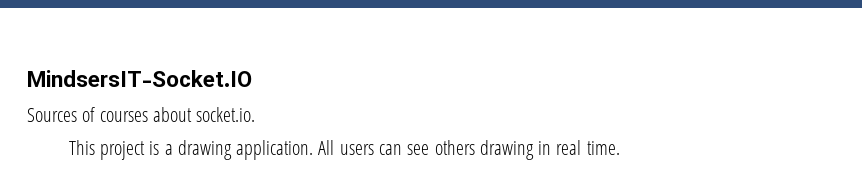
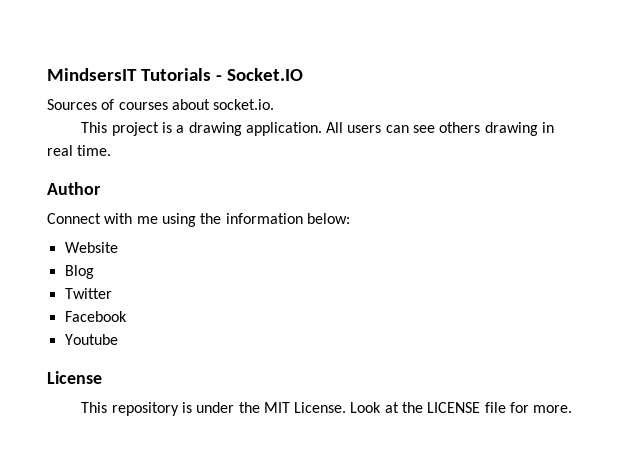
[27,70,252,87] MindsersIT-Socket.IO -> [47,68,303,81] MindsersIT Tutorials - Socket.IO
(620, 148) none -> [47,182,101,195] [47,213,350,227] [64,242,118,253] [64,265,94,279] [64,288,112,299] [64,311,127,322] [64,334,118,345] [47,371,102,384] [81,402,573,416] // Author // Connect with me using the information below: // Website // Blog // Twitter // Facebook // Youtube // License // This repository is under the MIT License. Look at the LICENSE file for more.

